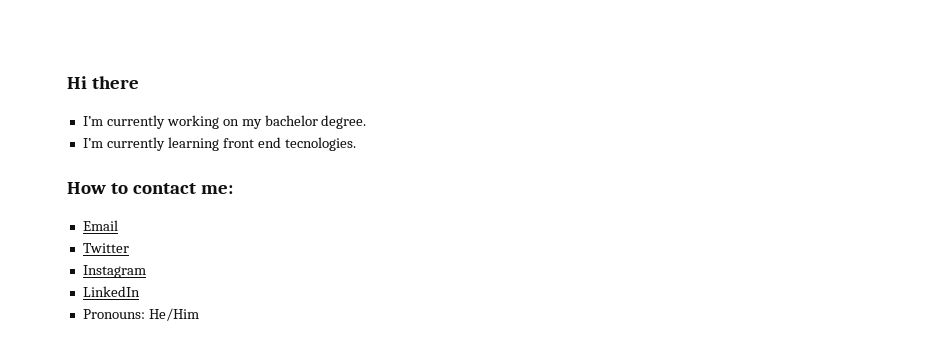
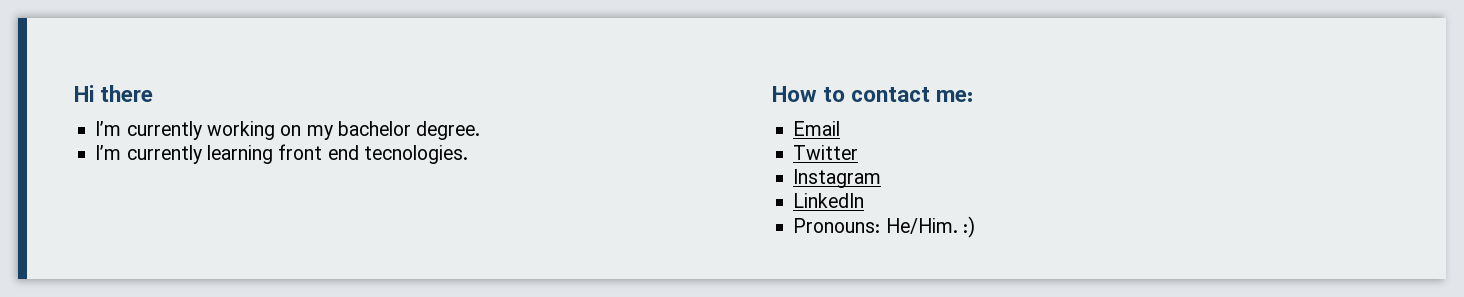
[148,308,199,321] He/Him -> [885,216,975,238] He/Him. :)

